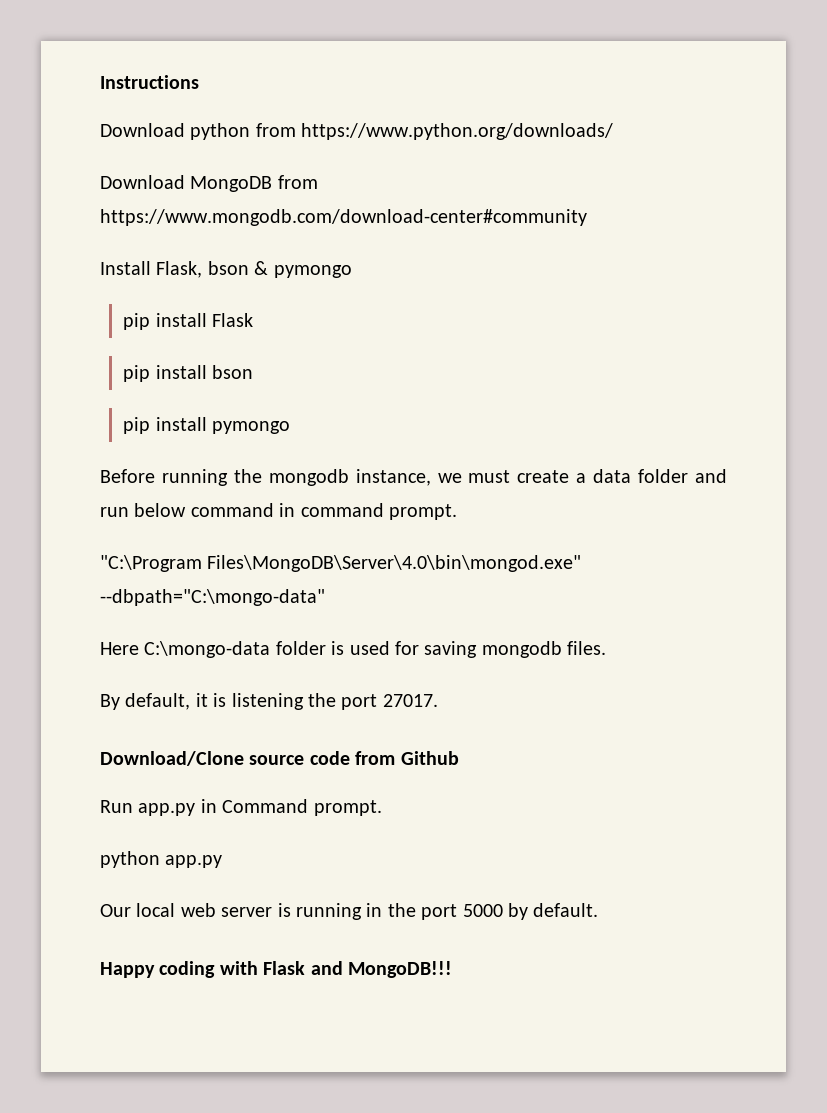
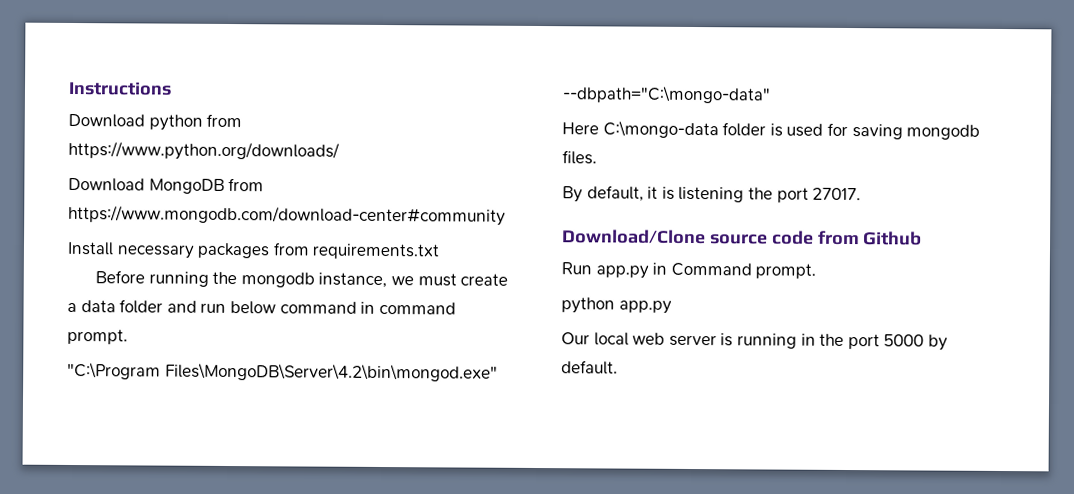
[156,261,352,278] [123,313,254,330] [123,365,254,382] [123,417,291,434] Flask, bson & pymongo // pip install Flask // pip install bson // pip install pymongo -> [116,242,441,260] necessary packages from requirements.txt
[207,555,582,572] Files\MongoDB\Server\4.0\bin\mongod.exe" -> [164,362,498,382] Files\MongoDB\Server\4.2\bin\mongod.exe"
[100,961,452,978] // Happy coding with Flask and MongoDB!!! -> (618, 367) none

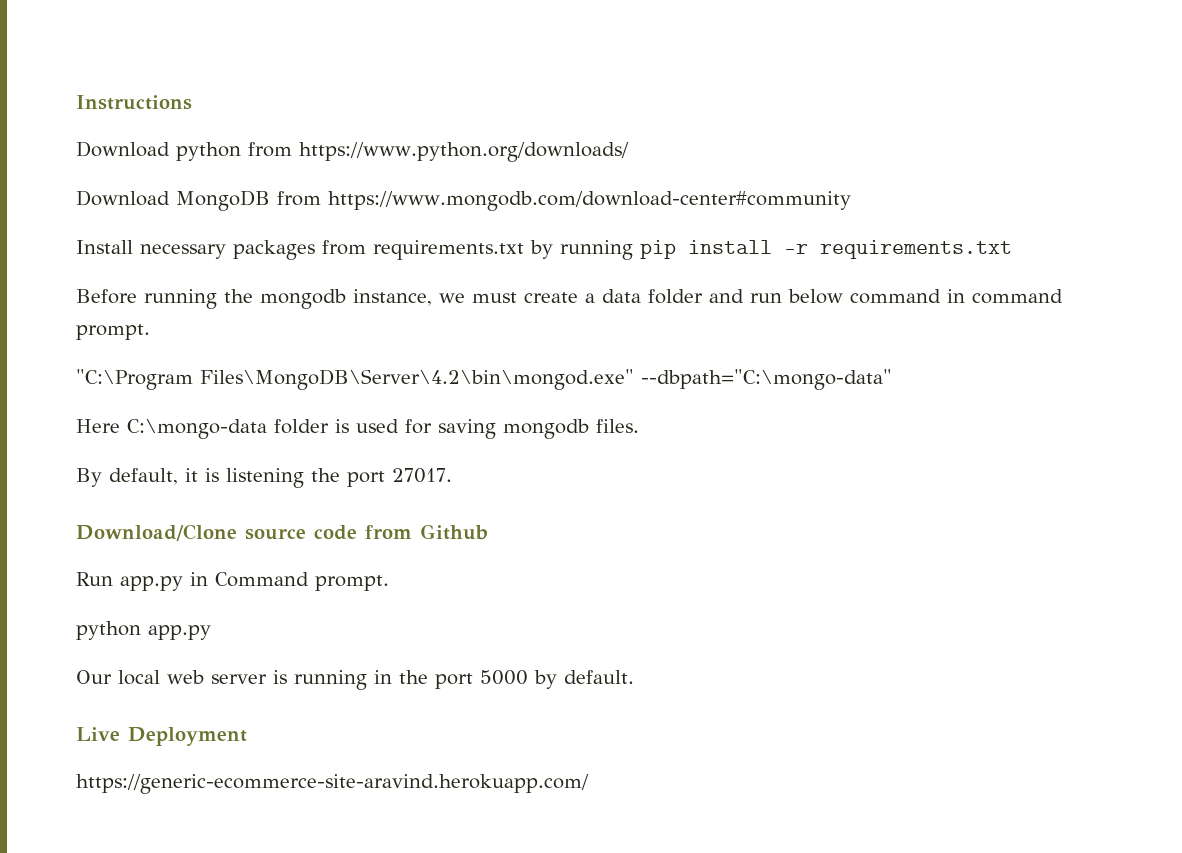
(441, 251) none -> [530,240,1012,260] by running pip install -r requirements.txt
(618, 367) none -> [76,727,247,746] [76,774,589,794] // Live Deployment // https://generic-ecommerce-site-aravind.herokuapp.com/

